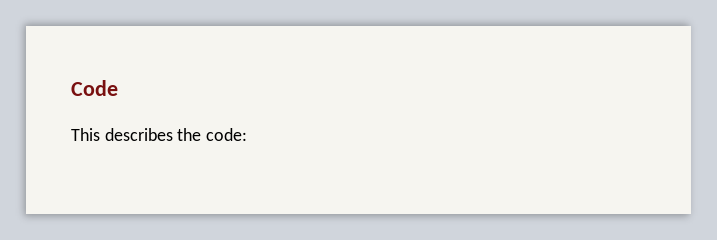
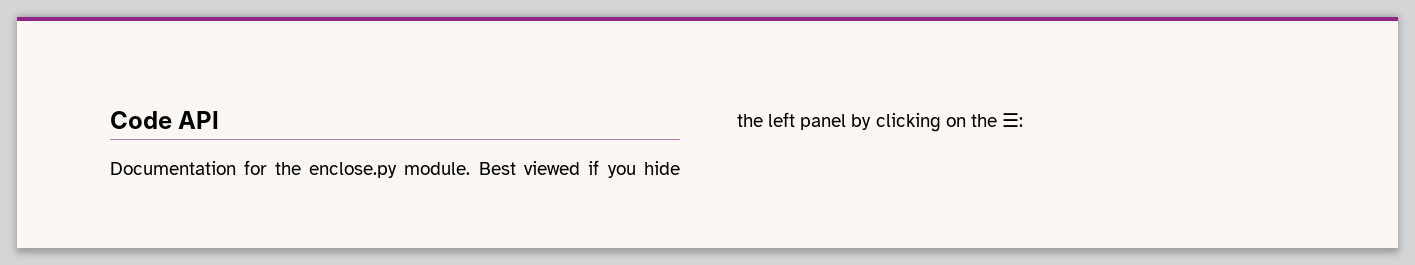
[71,128,248,141] // This describes the code: -> [178,111,220,129] [110,160,680,178] [737,112,1023,132] API // Documentation for the enclose.py module. Best viewed if you hide the left panel by clicking on the ☰:

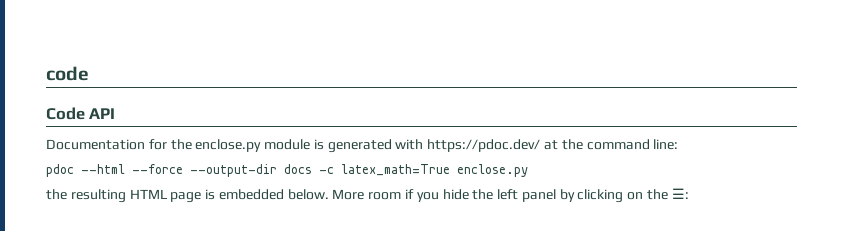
(110, 120) none -> [46,66,89,81] code //
[404,161,580,175] module. Best viewed -> [264,139,679,153] [46,164,528,177] [46,189,402,203] module is generated with https://pdoc.dev/ at the command line: // pdoc --html --force --output-dir docs -c latex_math=True enclose.py // the resulting HTML page is embedded below. More room

